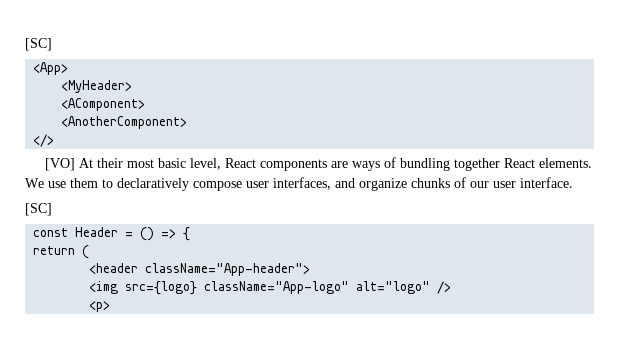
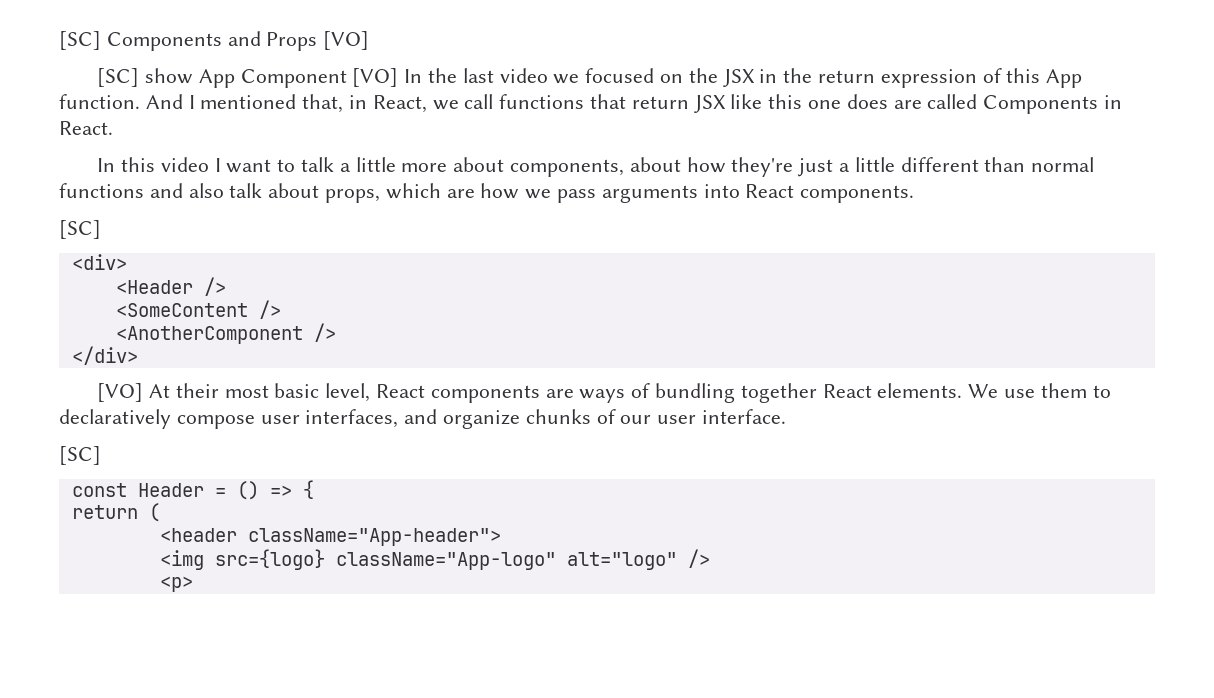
[25,38,52,51] [33,62,69,75] [61,80,133,93] [61,98,146,111] [61,116,188,129] [33,134,55,147] [SC] // <App> // <MyHeader> // <AComponent> // <AnotherComponent> // </> -> [59,31,370,51] [97,68,1083,88] [59,94,1123,114] [59,121,113,135] [97,157,1095,177] [59,183,915,203] [59,220,101,239] [71,254,127,270] [115,277,226,296] [115,300,281,319] [115,323,336,344] [71,346,138,365] [SC] Components and Props [VO] // [SC] show App Component [VO] In the last video we focused on the JSX in the return expression of this App function. And I mentioned that, in React, we call functions that return JSX like this one does are called Components in React. // In this video I want to talk a little more about components, about how they're just a little different than normal functions and also talk about props, which are how we pass arguments into React components. // [SC] // <div> // <Header /> // <SomeContent /> // <AnotherComponent /> // </div>

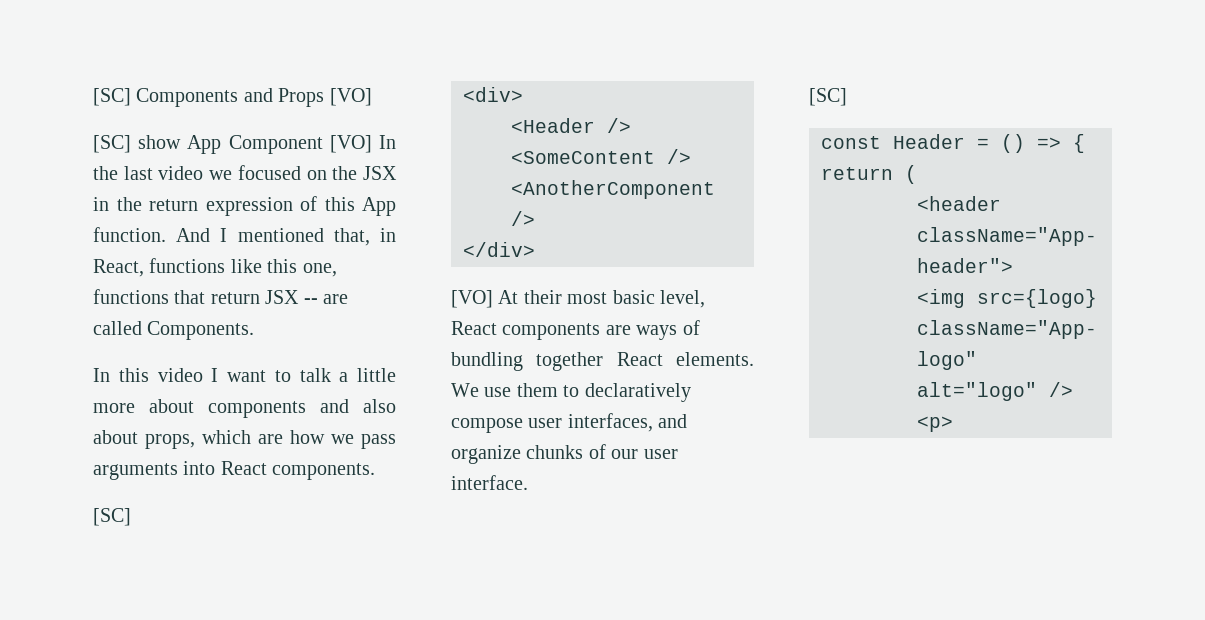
[432,94,1123,114] [59,121,113,135] we call functions that return JSX like this one does are called Components in React. -> [149,258,337,277] [93,289,348,304] [93,321,255,340] functions like this one, functions that return JSX -- are called Components.
[510,157,1095,177] [59,183,144,198] components, about how they're just a little different than normal functions -> [208,401,306,418] components
[229,183,263,198] talk -> (396, 406) none

